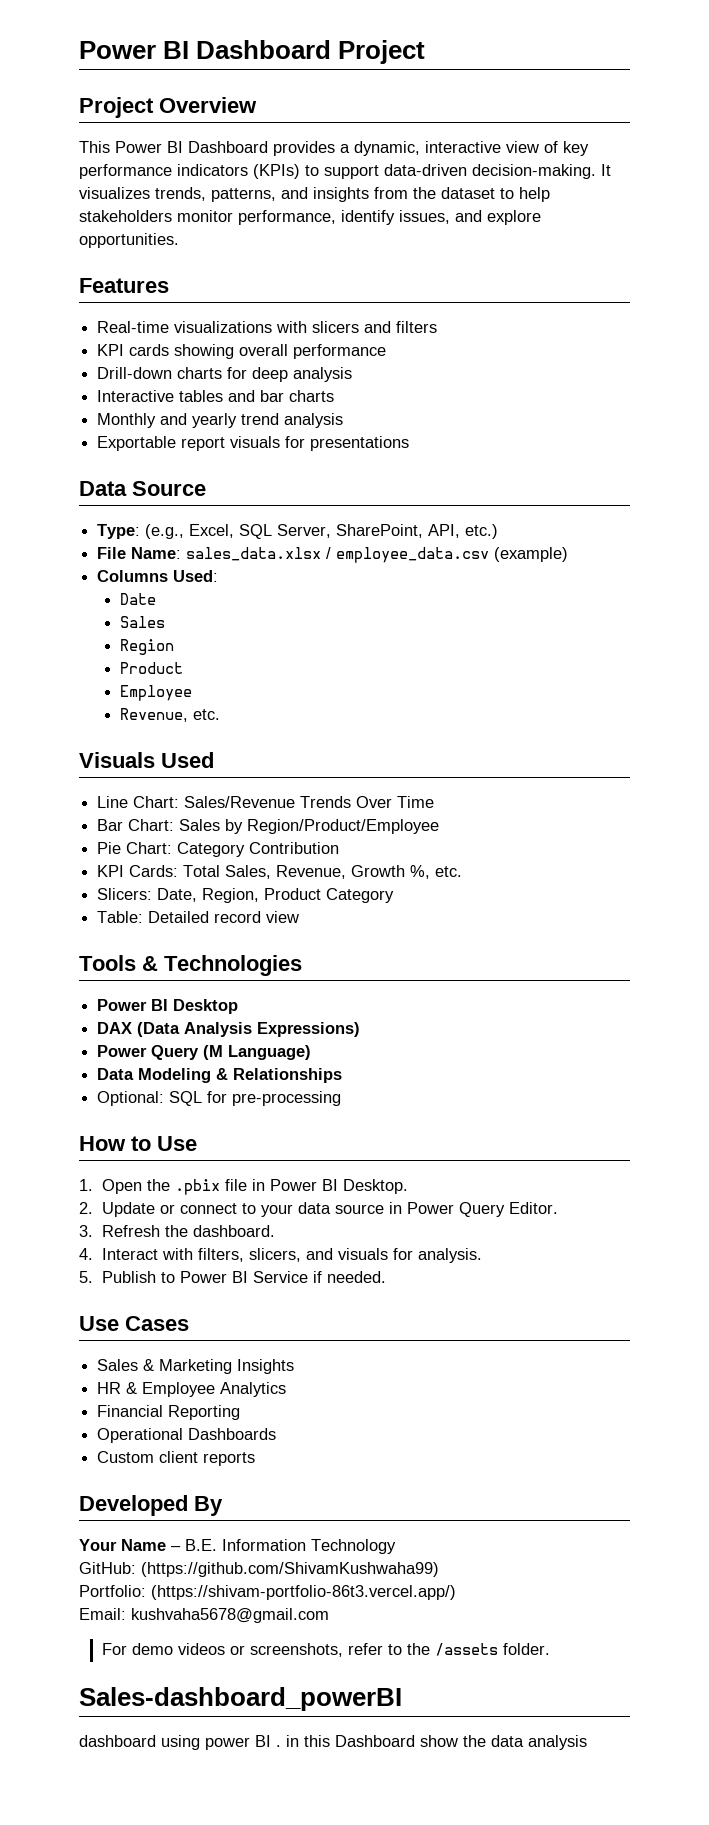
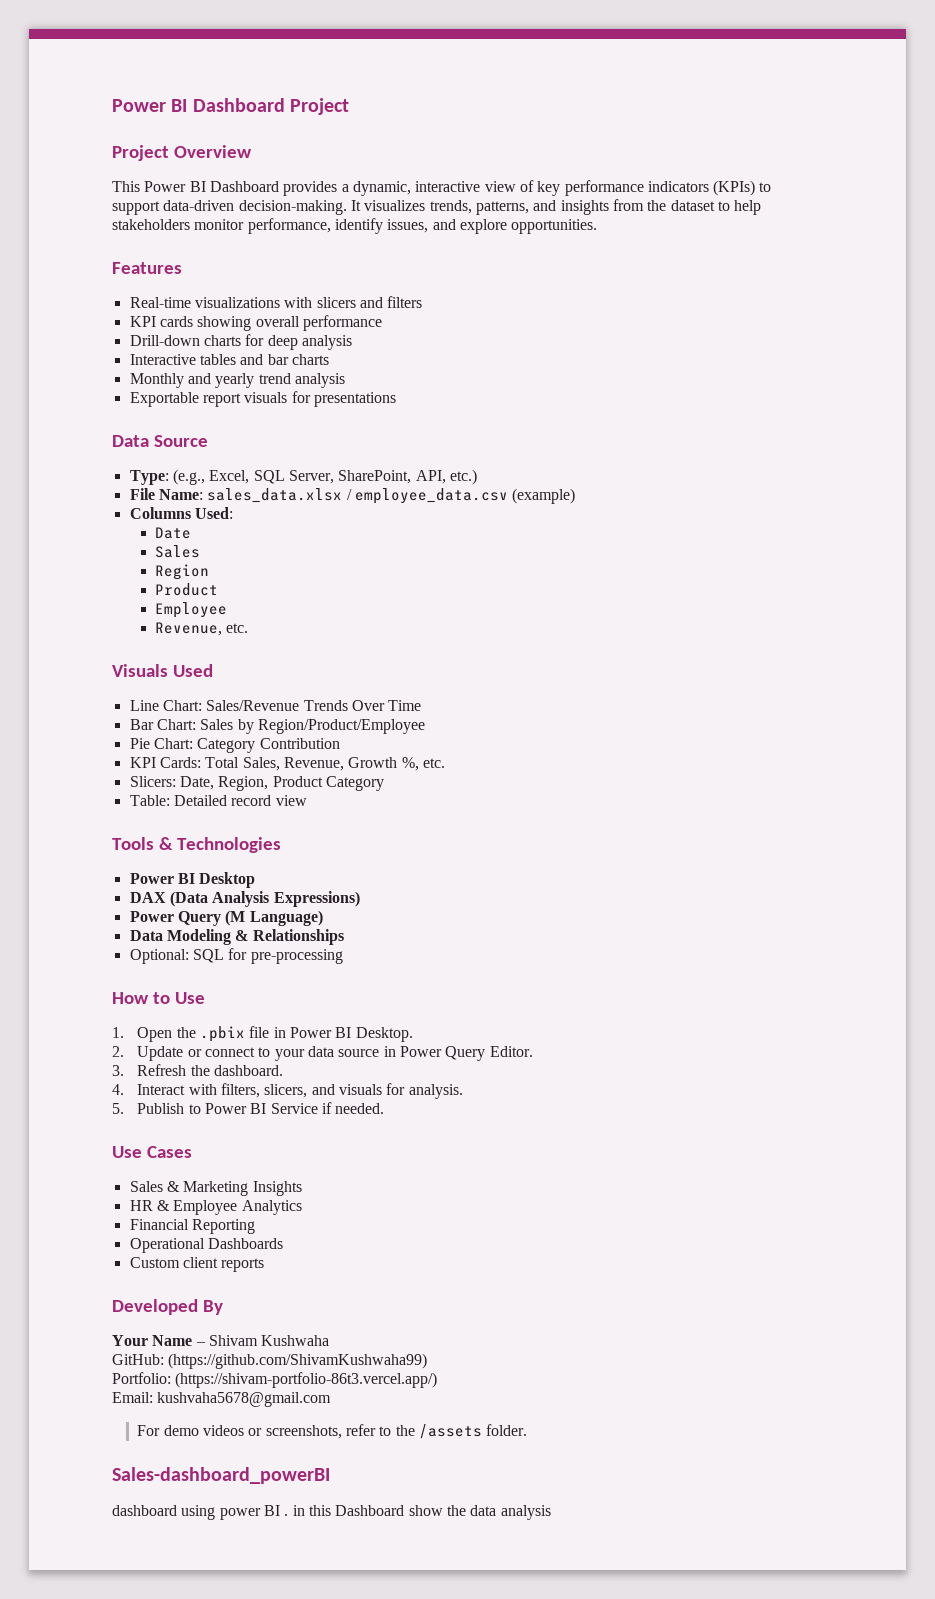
[185,1539,396,1554] B.E. Information Technology -> [208,1335,330,1346] Shivam Kushwaha

